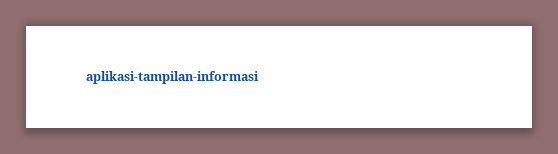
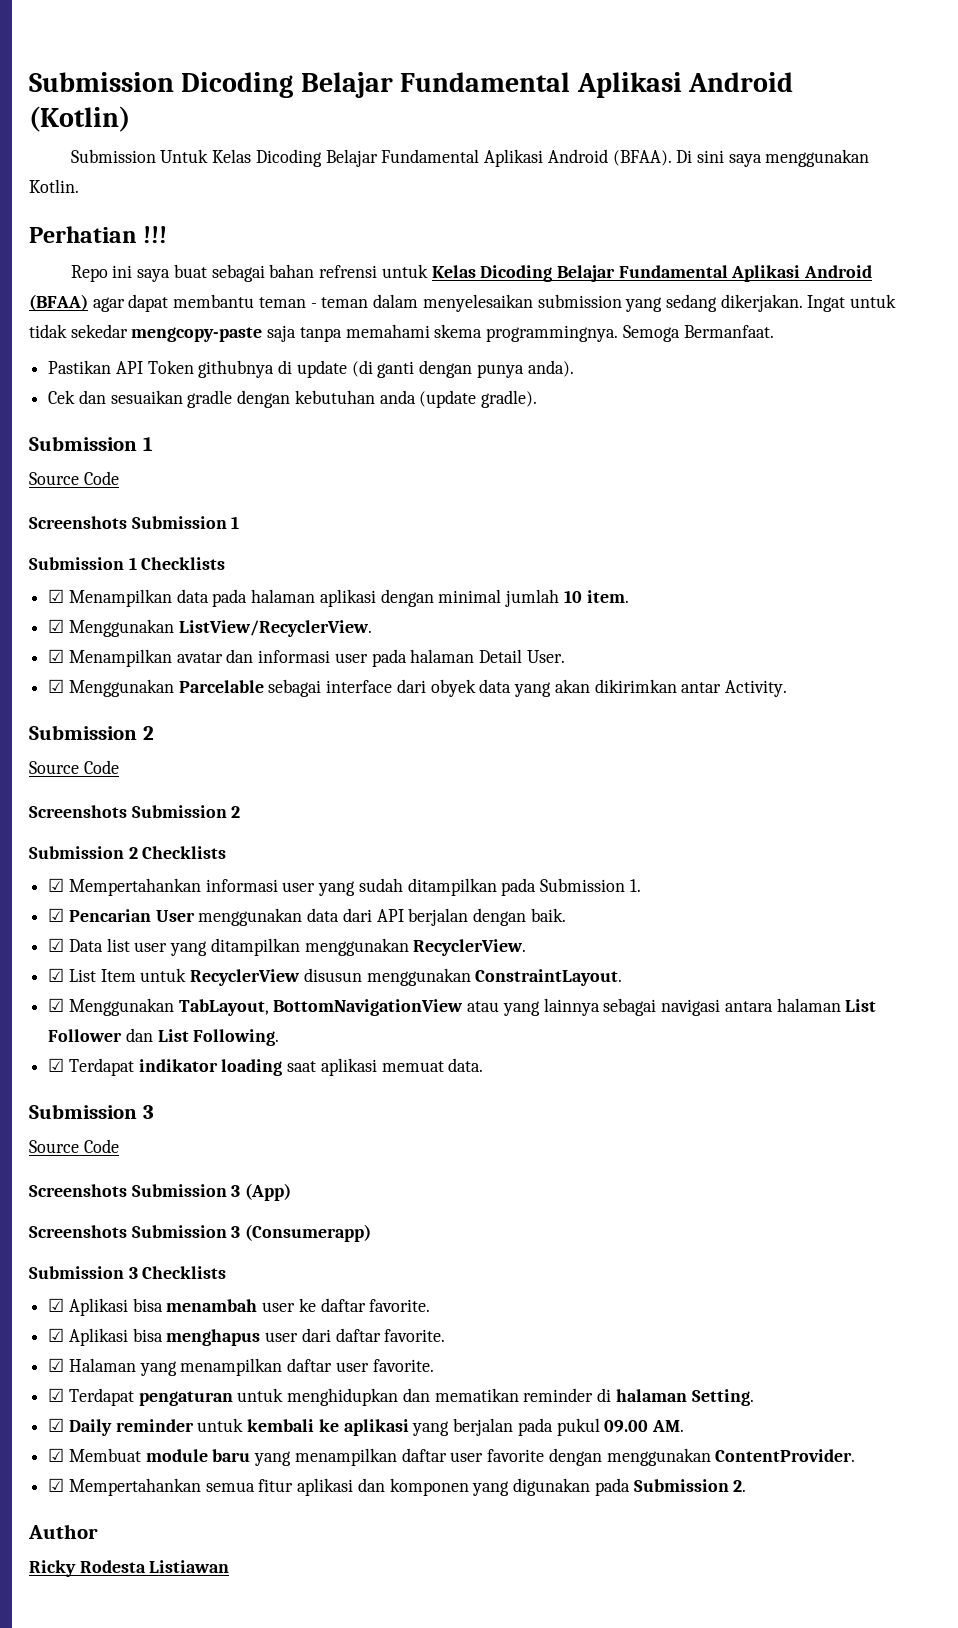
[86,71,259,84] aplikasi-tampilan-informasi -> [29,72,794,98] [29,106,130,132] [70,149,870,167] [29,179,79,193] [29,226,168,243] [70,264,873,282] [29,294,897,312] [29,324,774,342] [48,360,574,378] [48,390,538,408] [29,436,153,451] [29,471,119,485] [29,516,240,529] [29,557,226,570] [48,589,629,607] [48,619,372,637] [48,649,565,667] [48,679,787,697] [29,725,154,740] [29,760,119,774] [29,805,241,818] [29,846,227,859] [48,878,641,896] [48,908,566,926] [48,938,527,956] [48,968,623,986] [48,998,877,1016] [48,1028,280,1046] [48,1058,484,1076] [29,1104,154,1119] [29,1139,119,1153] [29,1183,292,1201] [29,1224,372,1242] [29,1266,227,1279] [48,1298,431,1316] [48,1328,446,1346] [48,1358,434,1376] [48,1388,754,1406] [48,1418,684,1436] [48,1448,856,1466] [48,1478,747,1496] [28,1524,98,1539] [29,1560,230,1577] Submission Dicoding Belajar Fundamental Aplikasi Android (Kotlin) // Submission Untuk Kelas Dicoding Belajar Fundamental Aplikasi Android (BFAA). Di sini saya menggunakan Kotlin. // Perhatian !!! // Repo ini saya buat sebagai bahan refrensi untuk Kelas Dicoding Belajar Fundamental Aplikasi Android (BFAA) agar dapat membantu teman - teman dalam menyelesaikan submission yang sedang dikerjakan. Ingat untuk tidak sekedar mengcopy-paste saja tanpa memahami skema programmingnya. Semoga Bermanfaat. // Pastikan API Token githubnya di update (di ganti dengan punya anda). // Cek dan sesuaikan gradle dengan kebutuhan anda (update gradle). // Submission 1 // Source Code // Screenshots Submission 1 // Submission 1 Checklists // ☑ Menampilkan data pada halaman aplikasi dengan minimal jumlah 10 item. // ☑ Menggunakan ListView/RecyclerView. // ☑ Menampilkan avatar dan informasi user pada halaman Detail User. // ☑ Menggunakan Parcelable sebagai interface dari obyek data yang akan dikirimkan antar Activity. // Submission 2 // Source Code // Screenshots Submission 2 // Submission 2 Checklists // ☑ Mempertahankan informasi user yang sudah ditampilkan pada Submission 1. // ☑ Pencarian User menggunakan data dari API berjalan dengan baik. // ☑ Data list user yang ditampilkan menggunakan RecyclerView. // ☑ List Item untuk RecyclerView disusun menggunakan ConstraintLayout. // ☑ Menggunakan TabLayout, BottomNavigationView atau yang lainnya sebagai navigasi antara halaman List Follower dan List Following. // ☑ Terdapat indikator loading saat aplikasi memuat data. // Submission 3 // Source Code // Screenshots Submission 3 (App) // Screenshots Submission 3 (Consumerapp) // Submission 3 Checklists // ☑ Aplikasi bisa menambah user ke daftar favorite. // ☑ Aplikasi bisa menghapus user dari daftar favorite. // ☑ Halaman yang menampilkan daftar user favorite. // ☑ Terdapat pengaturan untuk menghidupkan dan mematikan reminder di halaman Setting. // ☑ Daily reminder untuk kembali ke aplikasi yang berjalan pada pukul 09.00 AM. // ☑ Membuat module baru yang menampilkan daftar user favorite dengan menggunakan ContentProvider. // ☑ Mempertahankan semua fitur aplikasi dan komponen yang digunakan pada Submission 2. // Author // Ricky Rodesta Listiawan

